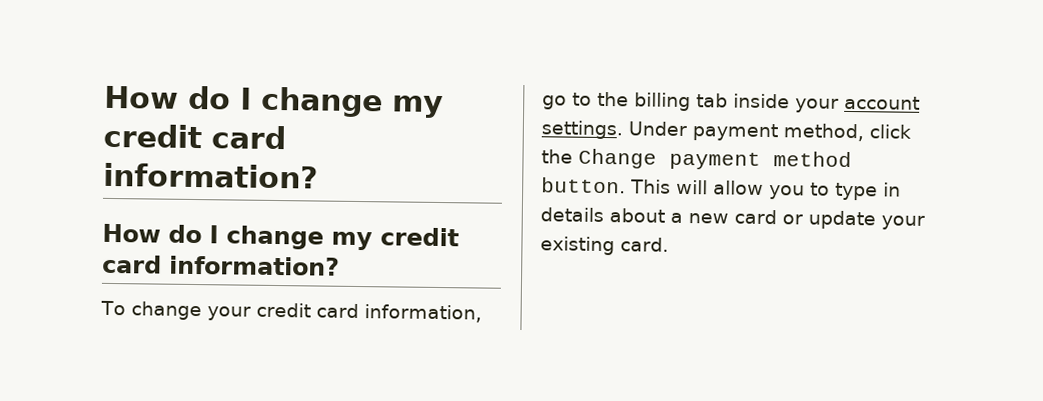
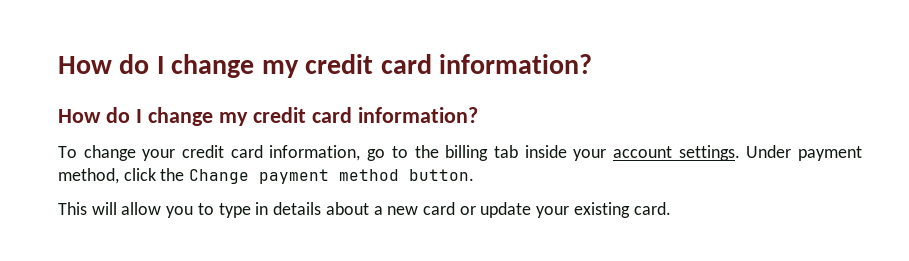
(626, 185) none -> (475, 175) //

